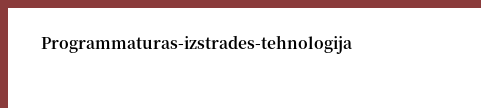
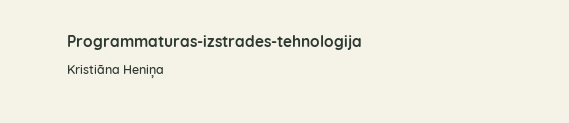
(353, 44) none -> [67,65,165,79] // Kristiāna Heniņa

